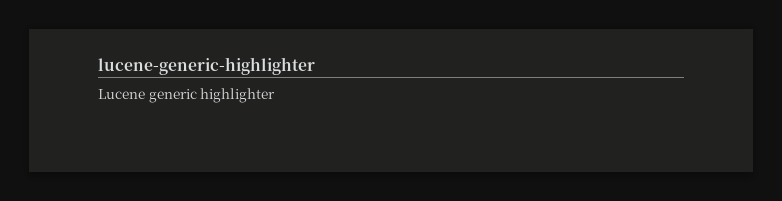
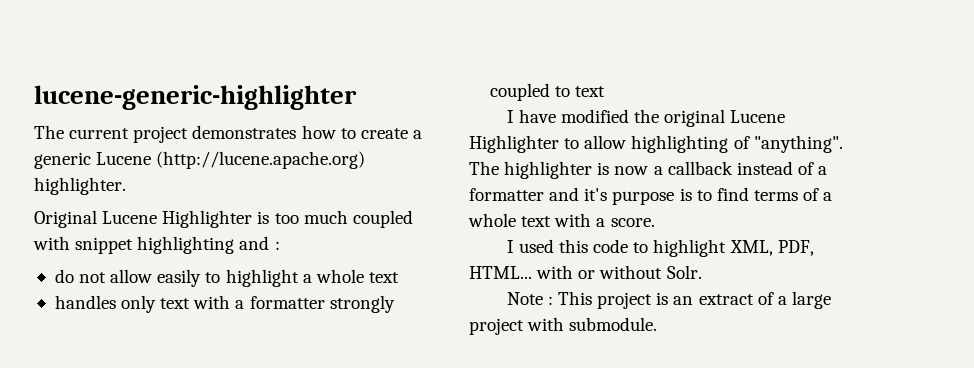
[98,88,276,103] Lucene generic highlighter -> [34,125,422,143] [34,151,366,169] [34,177,126,195] [34,210,413,228] [33,236,280,254] [54,269,399,287] [54,295,395,313] [489,83,606,101] [506,109,786,127] [469,135,843,153] [469,161,828,179] [469,187,833,205] [468,213,655,227] [506,239,814,257] [469,265,702,279] [506,291,831,309] [469,317,658,335] The current project demonstrates how to create a generic Lucene (http://lucene.apache.org) highlighter. // Original Lucene Highlighter is too much coupled with snippet highlighting and : // do not allow easily to highlight a whole text // handles only text with a formatter strongly coupled to text // I have modified the original Lucene Highlighter to allow highlighting of "anything". The highlighter is now a callback instead of a formatter and it's purpose is to find terms of a whole text with a score. // I used this code to highlight XML, PDF, HTML... with or without Solr. // Note : This project is an extract of a large project with submodule.

